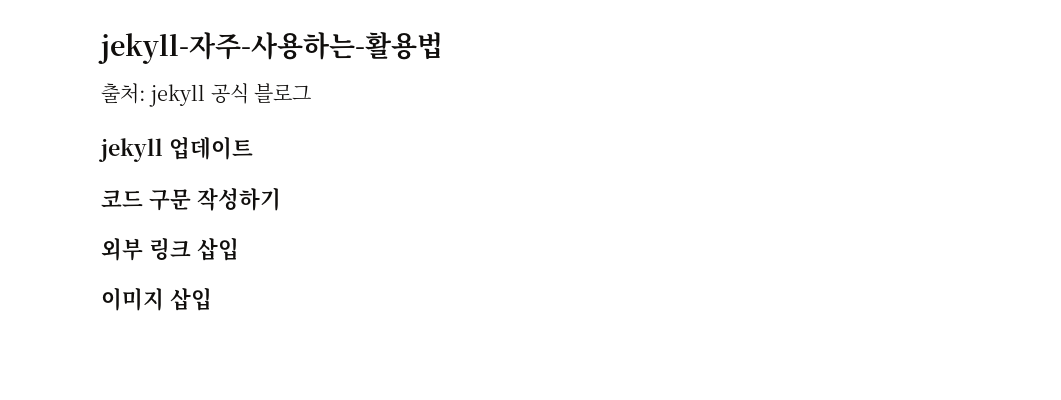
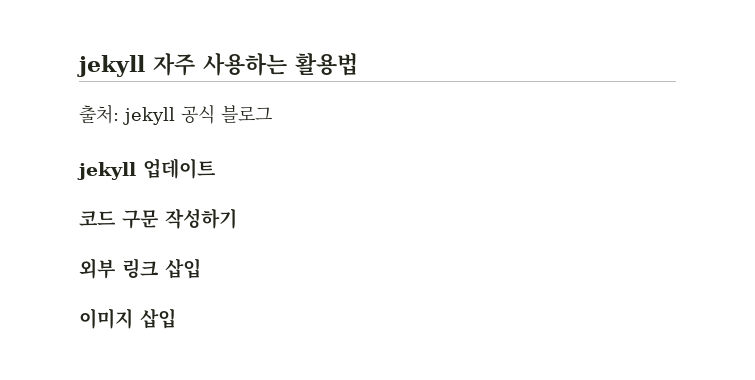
[98,32,443,64] jekyll-자주-사용하는-활용법 -> [77,53,358,77] jekyll 자주 사용하는 활용법

